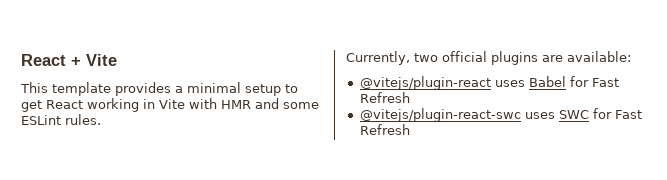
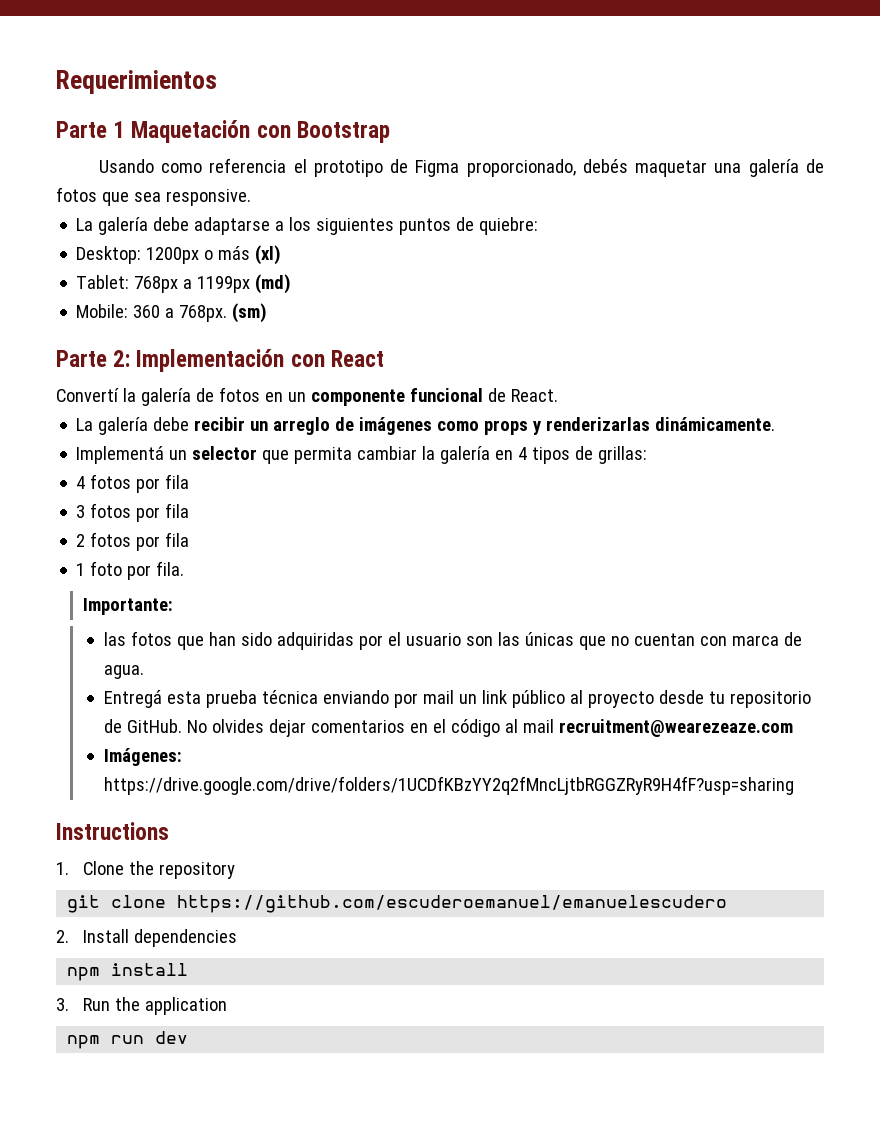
[21,54,117,66] [20,82,298,96] [21,98,319,112] [21,114,101,125] [346,51,631,65] [359,76,619,90] [359,92,410,103] [359,108,642,122] [359,124,410,135] React + Vite // This template provides a minimal setup to get React working in Vite with HMR and some ESLint rules. // Currently, two official plugins are available: // @vitejs/plugin-react uses Babel for Fast Refresh // @vitejs/plugin-react-swc uses SWC for Fast Refresh -> [56,70,217,94] [56,120,390,143] [98,158,825,177] [56,187,251,206] [76,217,539,235] [76,245,282,265] [76,274,292,294] [76,303,268,323] [56,349,384,372] [56,387,558,406] [76,417,776,435] [76,446,648,464] [76,474,190,493] [76,503,190,522] [76,532,190,551] [76,561,185,580] [83,598,174,615] [103,631,802,650] [103,665,144,679] [103,690,811,708] [103,719,793,737] [103,748,182,766] [103,776,794,795] [56,822,169,840] [56,861,236,879] [67,895,728,913] [56,929,238,947] [67,963,189,981] [56,997,228,1015] [67,1031,189,1049] Requerimientos // Parte 1 Maquetación con Bootstrap // Usando como referencia el prototipo de Figma proporcionado, debés maquetar una galería de fotos que sea responsive. // La galería debe adaptarse a los siguientes puntos de quiebre: // Desktop: 1200px o más (xl) // Tablet: 768px a 1199px (md) // Mobile: 360 a 768px. (sm) // Parte 2: Implementación con React // Convertí la galería de fotos en un componente funcional de React. // La galería debe recibir un arreglo de imágenes como props y renderizarlas dinámicamente. // Implementá un selector que permita cambiar la galería en 4 tipos de grillas: // 4 fotos por fila // 3 fotos por fila // 2 fotos por fila // 1 foto por fila. // Importante: // las fotos que han sido adquiridas por el usuario son las únicas que no cuentan con marca de agua. // Entregá esta prueba técnica enviando por mail un link público al proyecto desde tu repositorio de GitHub. No olvides dejar comentarios en el código al mail recruitment@wearezeaze.com // Imágenes: https://drive.google.com/drive/folders/1UCDfKBzYY2q2fMncLjtbRGGZRyR9H4fF?usp=sharing // Instructions // 1. Clone the repository // git clone https://github.com/escuderoemanuel/emanuelescudero // 2. Install dependencies // npm install // 3. Run the application // npm run dev

